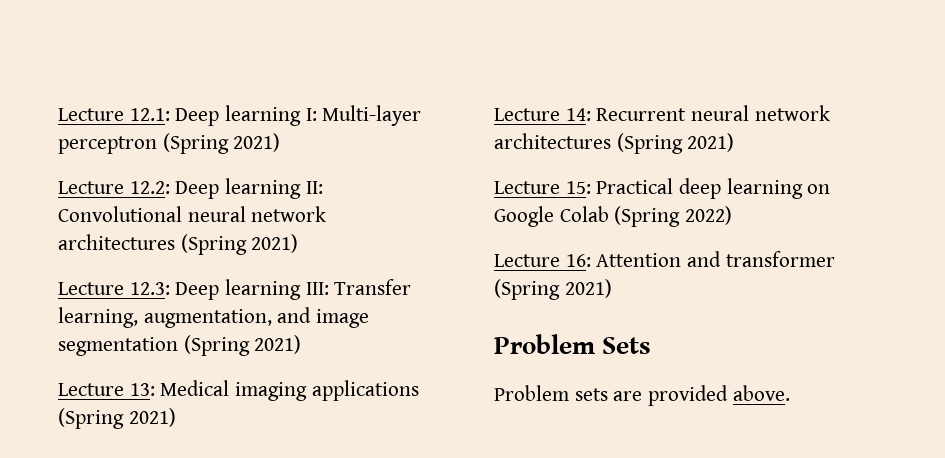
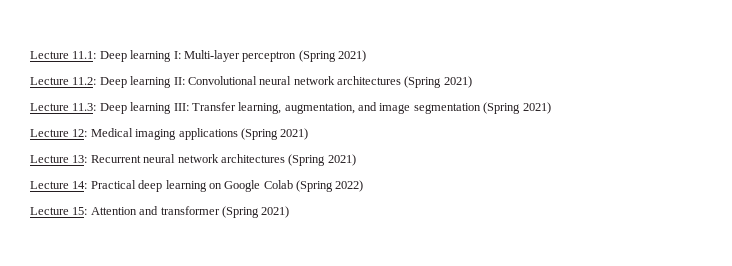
[58,108,170,121] Lecture 12.1: -> [30,51,97,59] Lecture 11.1:
[129,181,170,194] 12.2: -> [72,77,97,85] 11.2:
[129,282,170,295] 12.3: -> [72,103,97,111] 11.3:
[129,383,155,396] 13: -> [72,129,88,137] 12:
[565,108,591,121] 14: -> [72,155,88,163] 13:
[565,181,591,194] 15: -> [72,181,88,189] 14:
[565,254,591,267] 16: -> [72,207,88,215] 15:
[494,334,652,354] [494,385,790,406] // Problem Sets // Problem sets are provided above. -> (290, 212) none

